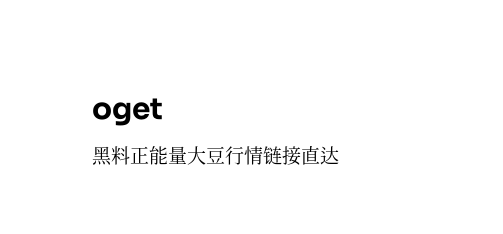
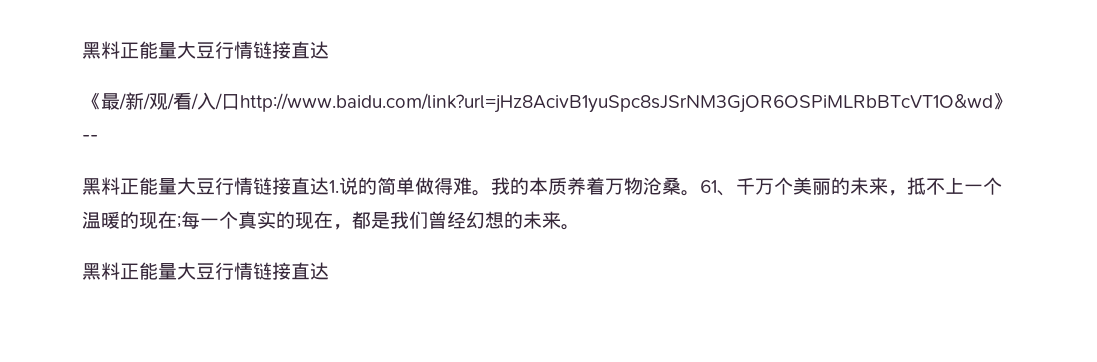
[92,98,163,126] oget -> [82,41,329,59] [82,92,1012,113] [82,135,98,142] [82,177,1002,196] [82,211,580,230] 黑料正能量大豆行情链接直达 // 《最/新/观/看/入/口http://www.baidu.com/link?url=jHz8AcivB1yuSpc8sJSrNM3GjOR6OSPiMLRbBTcVT1O&wd》-- // 黑料正能量大豆行情链接直达1.说的简单做得难。我的本质养着万物沧桑。61、千万个美丽的未来，抵不上一个温暖的现在;每一个真实的现在，都是我们曾经幻想的未来。

